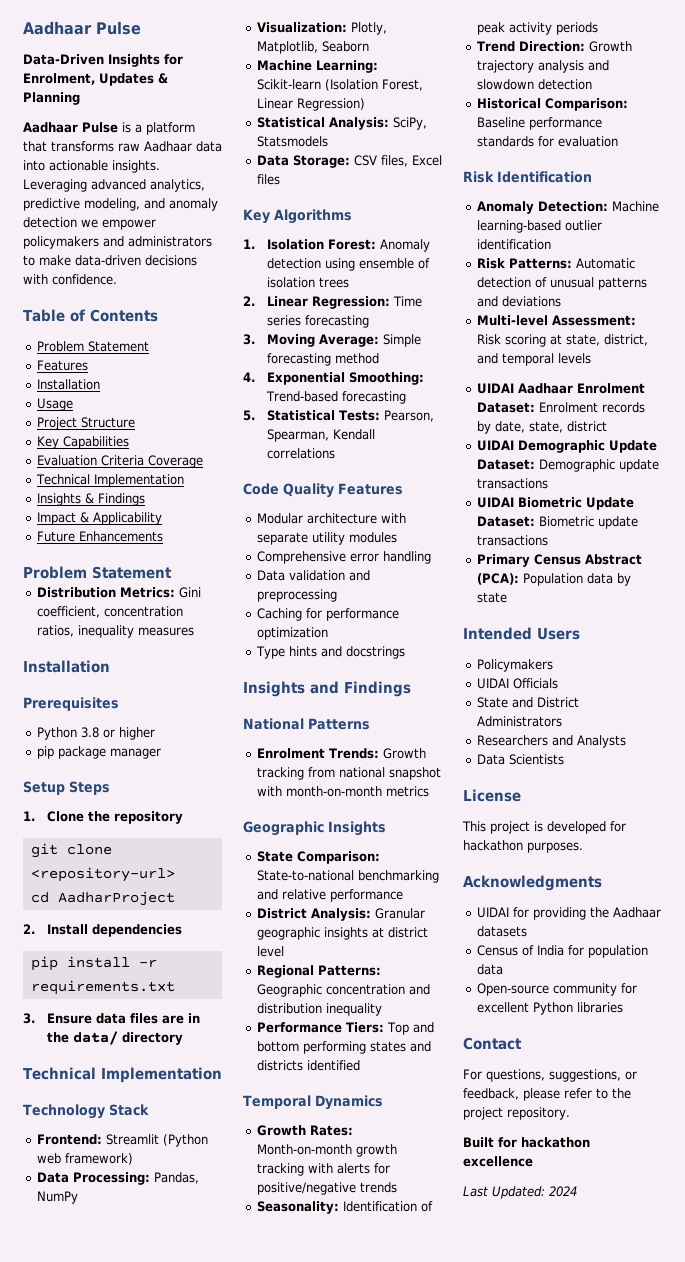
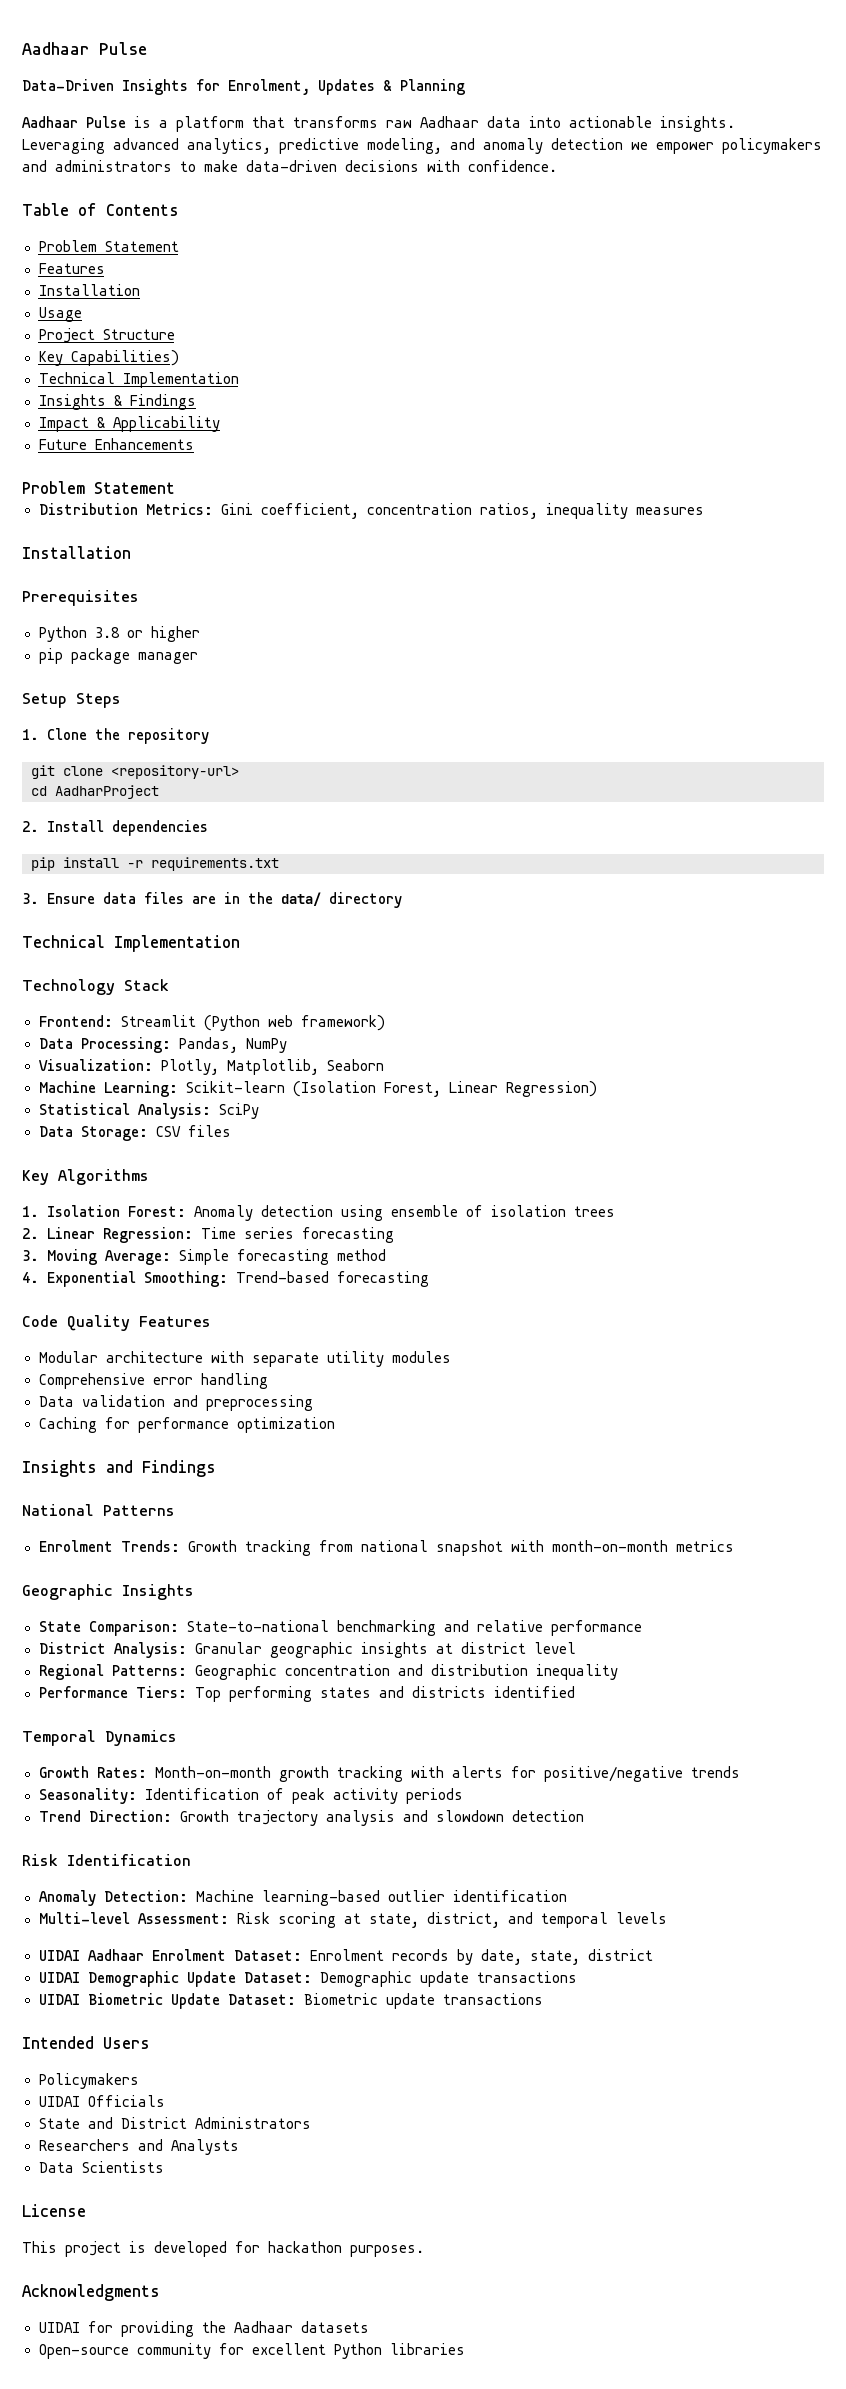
[62,436,129,449] [36,455,203,468] Capabilities // Evaluation Criteria Coverage -> [70,350,179,366] Capabilities)
[392,117,427,130] [256,136,328,147] SciPy, Statsmodels -> [218,1103,259,1119] SciPy
[380,155,442,167] files, Excel -> (181, 1131) none
[243,410,434,422] [266,429,375,442] [266,448,335,459] // 5. Statistical Tests: Pearson, Spearman, Kendall correlations -> (429, 1279) none
[255,646,405,659] // Type hints and docstrings -> (335, 1425) none
[412,1022,434,1033] [256,1041,299,1052] and bottom -> (221, 1694) none
[476,98,628,111] [476,117,602,130] [476,136,618,147] // Historical Comparison: Baseline performance standards for evaluation -> (584, 1816) none
[476,258,635,269] [476,277,647,290] [476,296,561,307] // Risk Patterns: Automatic detection of unusual patterns and deviations -> (567, 1896) none
[476,554,642,567] [476,573,631,586] [476,592,507,603] // Primary Census Abstract (PCA): Population data by state -> (543, 1999) none
[476,945,648,958] [476,964,503,975] // Census of India for population data -> (369, 2327) none
[463,1037,522,1050] [463,1069,637,1082] [463,1088,631,1101] [463,1107,570,1120] [463,1137,590,1148] [463,1156,533,1167] [463,1186,577,1199] // Contact // For questions, suggestions, or feedback, please refer to the project repository. // Built for hackathon excellence // Last Updated: 2024 -> (465, 2349) none

